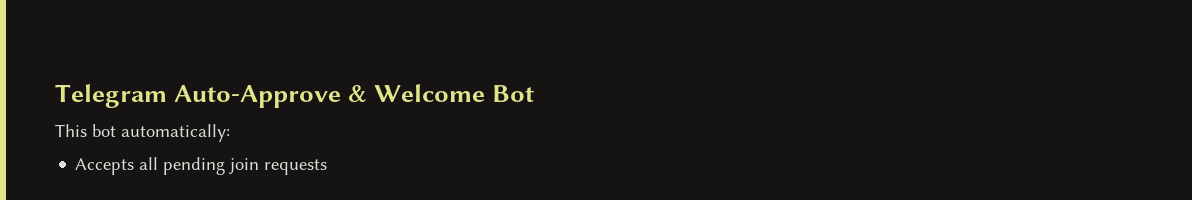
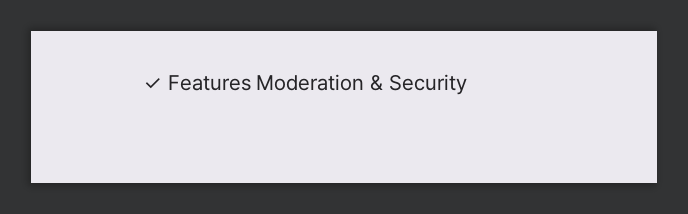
[55,84,535,108] [55,124,230,142] [75,157,328,175] Telegram Auto-Approve & Welcome Bot // This bot automatically: // Accepts all pending join requests -> [144,74,467,95] ✓ Features Moderation & Security

